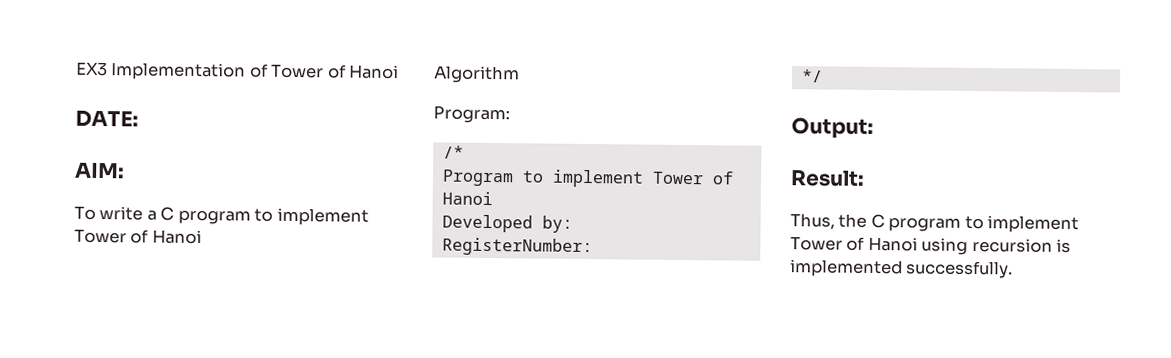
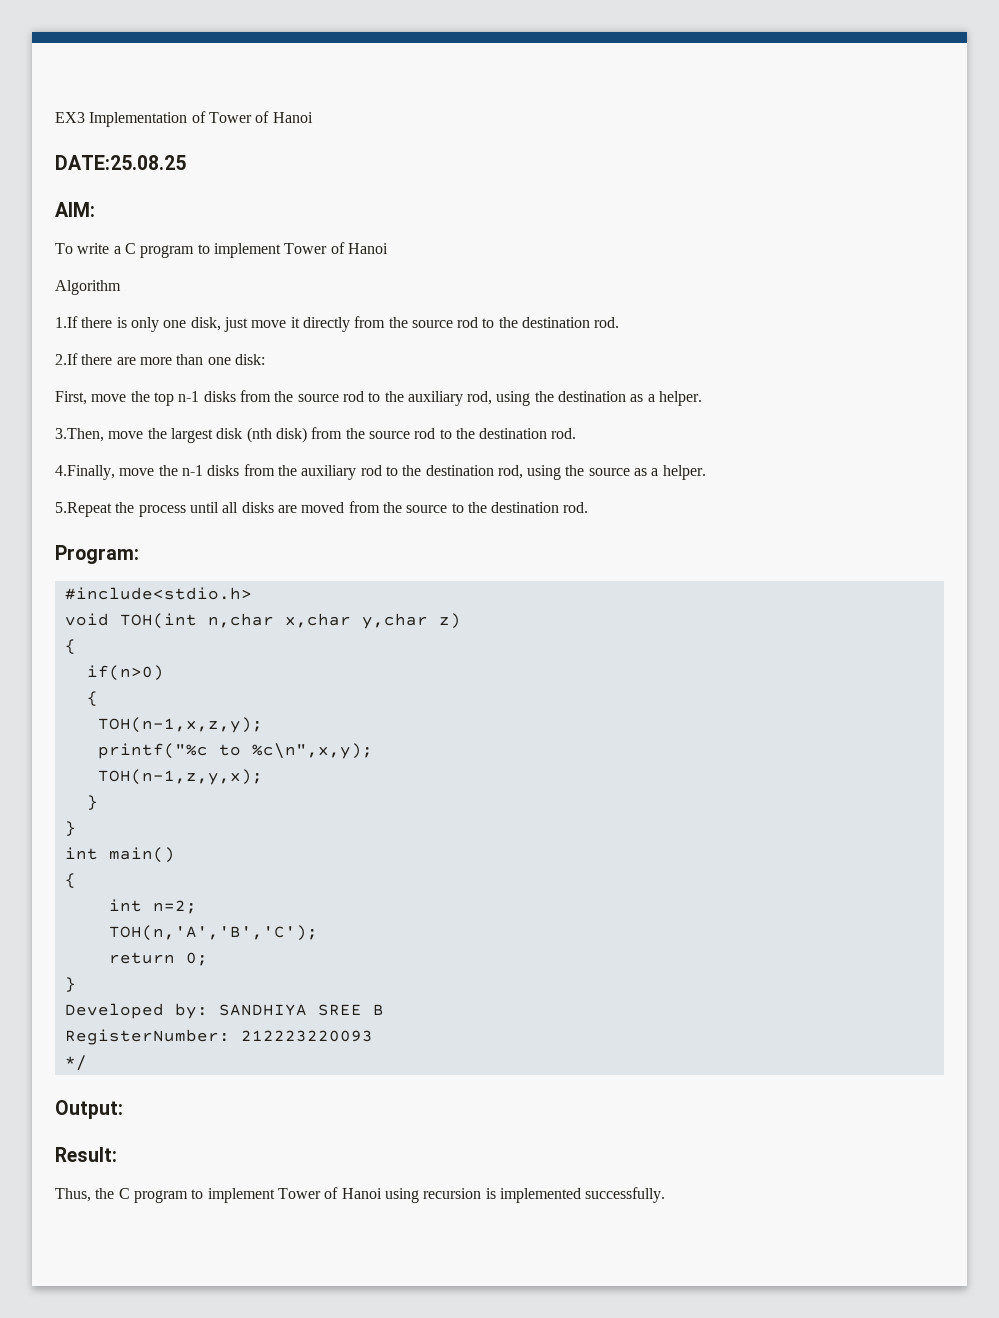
[75,109,139,128] DATE: -> [55,155,186,170] DATE:25.08.25
[433,105,510,124] [442,145,464,159] [441,169,734,188] [441,191,493,206] Program: // /* // Program to implement Tower of Hanoi -> [55,316,620,332] [55,353,265,365] [55,390,703,406] [55,427,577,443] [55,464,706,480] [55,501,589,517] [55,545,139,564] [64,587,252,600] [64,613,461,629] [64,639,76,654] [86,665,164,681] [86,691,98,706] [97,717,263,733] [97,743,373,759] [97,769,263,785] [86,795,98,810] [64,821,76,836] [64,847,175,863] [64,873,76,888] [108,899,197,914] [108,925,318,941] [108,952,208,966] [64,977,76,992] 1.If there is only one disk, just move it directly from the source rod to the destination rod. // 2.If there are more than one disk: // First, move the top n-1 disks from the source rod to the auxiliary rod, using the destination as a helper. // 3.Then, move the largest disk (nth disk) from the source rod to the destination rod. // 4.Finally, move the n-1 disks from the auxiliary rod to the destination rod, using the source as a helper. // 5.Repeat the process until all disks are moved from the source to the destination rod. // Program: // #include<stdio.h> // void TOH(int n,char x,char y,char z) // { // if(n>0) // { // TOH(n-1,x,z,y); // printf("%c to %c\n",x,y); // TOH(n-1,z,y,x); // } // } // int main() // { // int n=2; // TOH(n,'A','B','C'); // return 0; // }
(573, 224) none -> [218,1004,384,1016] SANDHIYA SREE B
(593, 247) none -> [240,1030,373,1042] 212223220093

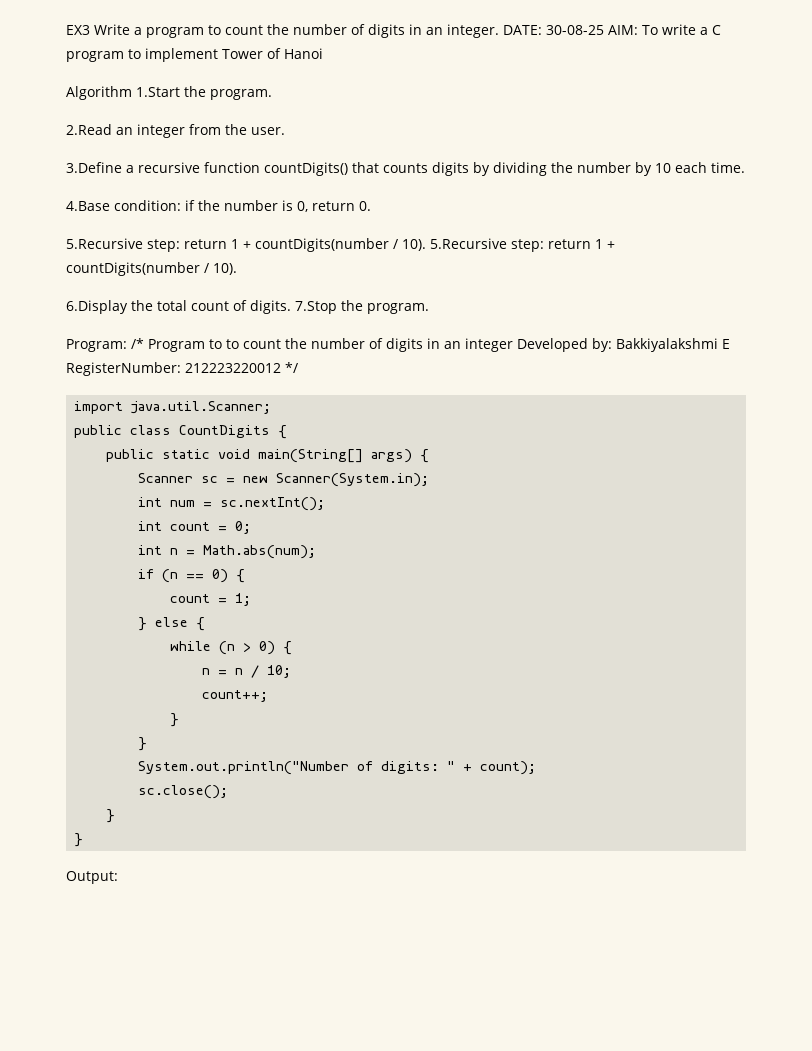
[89,111,313,127] [55,155,186,170] Implementation of Tower of Hanoi // DATE:25.08.25 // -> [94,24,604,38] Write a program to count the number of digits in an integer. DATE: 30-08-25
(95, 209) // -> (638, 30) none
[55,316,620,332] [55,353,265,365] [55,390,703,406] [55,427,577,443] [55,464,706,480] [55,501,589,517] [55,545,139,564] [64,587,252,600] [64,613,461,629] [64,639,76,654] [86,665,164,681] [86,691,98,706] [97,717,263,733] [97,743,373,759] [97,769,263,785] [86,795,98,810] [64,821,76,836] [64,847,175,863] [64,873,76,888] [108,899,197,914] [108,925,318,941] [108,952,208,966] [64,977,76,992] [64,1003,384,1019] [64,1029,373,1045] [64,1055,87,1071] [55,1100,123,1119] [55,1147,117,1162] [55,1187,666,1203] // 1.If there is only one disk, just move it directly from the source rod to the destination rod. // 2.If there are more than one disk: // First, move the top n-1 disks from the source rod to the auxiliary rod, using the destination as a helper. // 3.Then, move the largest disk (nth disk) from the source rod to the destination rod. // 4.Finally, move the n-1 disks from the auxiliary rod to the destination rod, using the source as a helper. // 5.Repeat the process until all disks are moved from the source to the destination rod. // Program: // #include<stdio.h> // void TOH(int n,char x,char y,char z) // { // if(n>0) // { // TOH(n-1,x,z,y); // printf("%c to %c\n",x,y); // TOH(n-1,z,y,x); // } // } // int main() // { // int n=2; // TOH(n,'A','B','C'); // return 0; // } // Developed by: SANDHIYA SREE B // RegisterNumber: 212223220093 // */ // Output: // Result: // Thus, the C program to implement Tower of Hanoi using recursion is implemented successfully. -> [136,86,272,100] [66,124,285,138] [66,162,745,176] [66,200,371,212] [66,238,615,252] [66,262,237,276] [66,300,429,314] [66,338,730,352] [66,362,298,376] [74,401,272,414] [74,425,288,439] [106,449,430,463] [138,473,430,487] [138,497,326,511] [138,521,252,534] [138,545,317,559] [138,569,246,583] [170,593,252,606] [138,617,206,631] [170,641,293,655] [202,665,292,678] [202,690,269,702] [170,713,180,727] [138,737,148,751] [138,761,537,775] [138,785,229,799] [106,809,116,823] [74,833,84,847] [66,871,118,884] 1.Start the program. // 2.Read an integer from the user. // 3.Define a recursive function countDigits() that counts digits by dividing the number by 10 each time. // 4.Base condition: if the number is 0, return 0. // 5.Recursive step: return 1 + countDigits(number / 10). 5.Recursive step: return 1 + countDigits(number / 10). // 6.Display the total count of digits. 7.Stop the program. // Program: /* Program to to count the number of digits in an integer Developed by: Bakkiyalakshmi E RegisterNumber: 212223220012 */ // import java.util.Scanner; // public class CountDigits { // public static void main(String[] args) { // Scanner sc = new Scanner(System.in); // int num = sc.nextInt(); // int count = 0; // int n = Math.abs(num); // if (n == 0) { // count = 1; // } else { // while (n > 0) { // n = n / 10; // count++; // } // } // System.out.println("Number of digits: " + count); // sc.close(); // } // } // Output:

